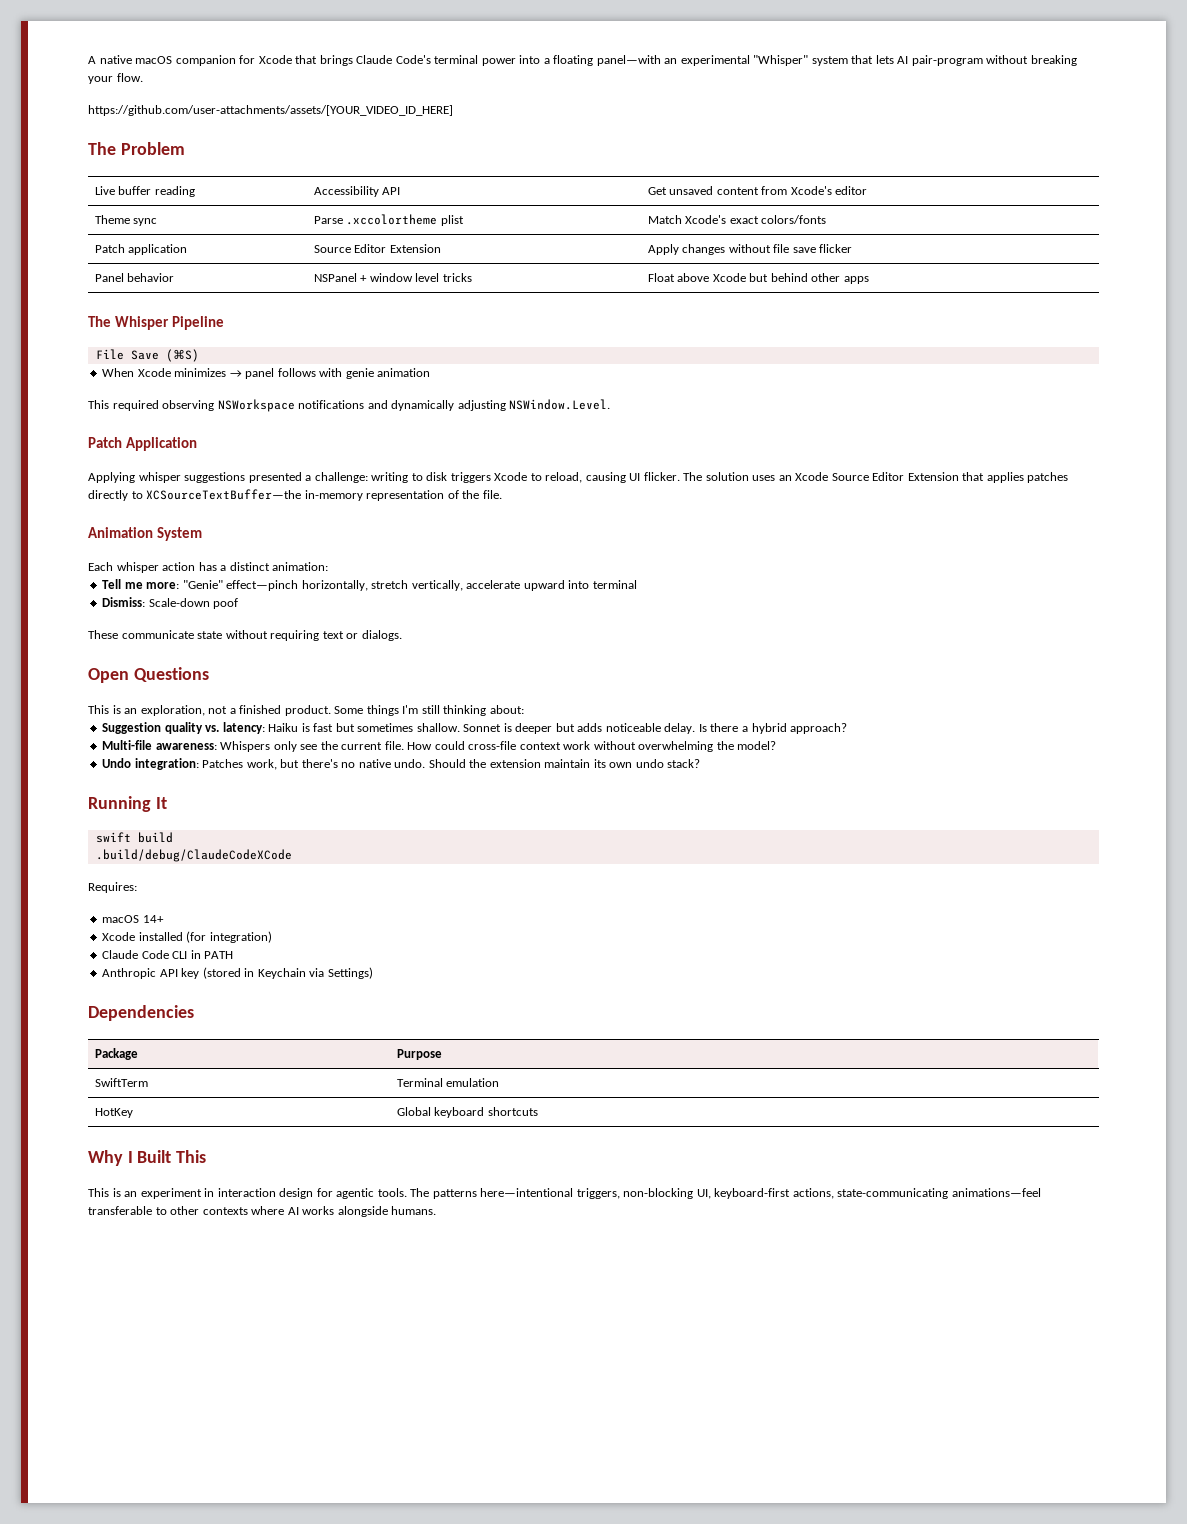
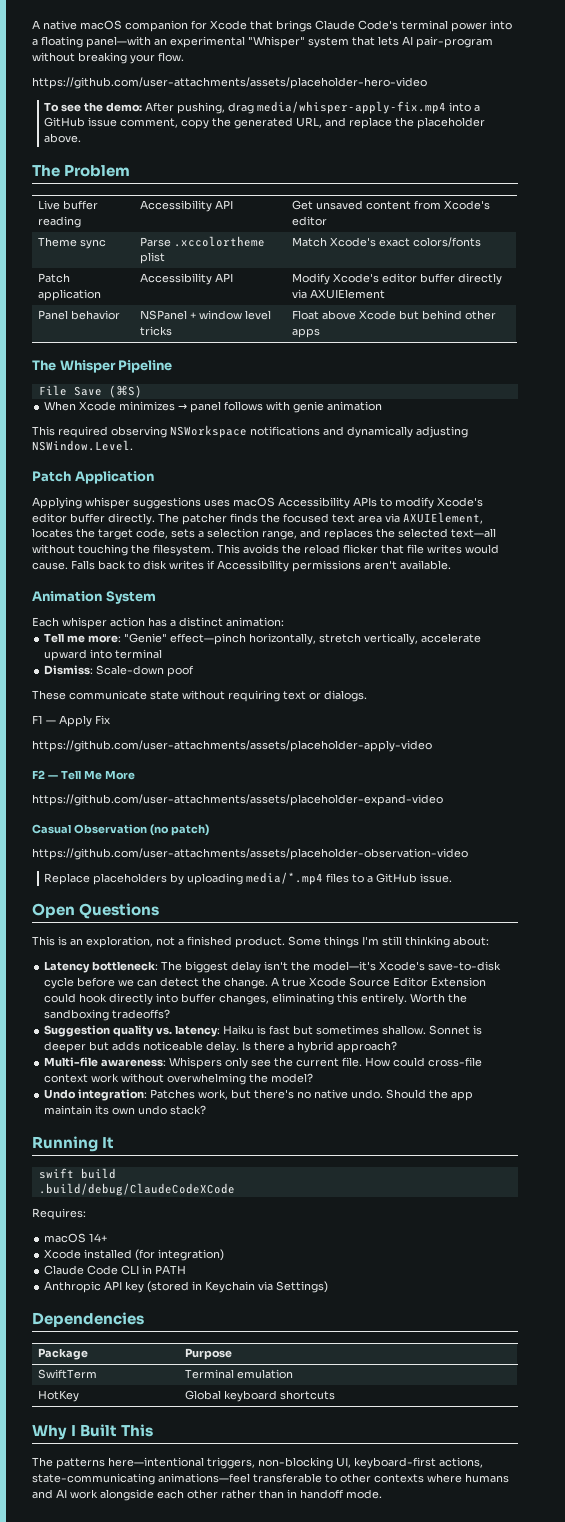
[88,105,453,116] https://github.com/user-attachments/assets/[YOUR_VIDEO_ID_HERE] -> [32,77,427,89] [44,101,481,114] [44,117,486,129] [44,133,82,143] https://github.com/user-attachments/assets/placeholder-hero-video // To see the demo: After pushing, drag media/whisper-apply-fix.mp4 into a GitHub issue comment, copy the generated URL, and replace the placeholder above.
[313,244,441,253] [647,244,853,255] Source Editor Extension | Apply changes without file save flicker -> [139,273,233,285] [291,273,502,285] [291,289,385,299] Accessibility API | Modify Xcode's editor buffer directly via AXUIElement
[248,472,1069,483] [88,489,502,501] presented a challenge: writing to disk triggers Xcode to reload, causing UI flicker. The solution uses an Xcode Source Editor Extension that applies patches directly to XCSourceTextBuffer—the in-memory representation of the file. -> [204,497,483,509] [32,512,483,525] [32,528,496,540] [32,544,499,556] [32,560,451,572] uses macOS Accessibility APIs to modify Xcode's editor buffer directly. The patcher finds the focused text area via AXUIElement, locates the target code, sets a selection range, and replaces the selected text—all without touching the filesystem. This avoids the reload flicker that file writes would cause. Falls back to disk writes if Accessibility permissions aren't available.
(402, 635) none -> [32,715,110,727] [32,740,432,752] [32,770,135,780] [32,794,443,806] [32,824,209,836] [32,848,468,860] [44,872,453,885] // F1 — Apply Fix // https://github.com/user-attachments/assets/placeholder-apply-video // F2 — Tell Me More // https://github.com/user-attachments/assets/placeholder-expand-video // Casual Observation (no patch) // https://github.com/user-attachments/assets/placeholder-observation-video // Replace placeholders by uploading media/*.mp4 files to a GitHub issue.
(524, 709) none -> [44,961,502,973] [44,977,487,989] [44,993,468,1005] [44,1009,171,1021] // Latency bottleneck: The biggest delay isn't the model—it's Xcode's save-to-disk cycle before we can detect the change. A true Xcode Source Editor Extension could hook directly into buffer changes, eliminating this entirely. Worth the sandboxing tradeoffs?
[489,759,541,768] extension -> [451,1091,474,1101] app
[88,1188,407,1199] This is an experiment in interaction design for agentic tools. -> (154, 1430) none
[287,1206,437,1217] AI works alongside humans. -> [465,1473,509,1483] [32,1489,382,1501] humans and AI work alongside each other rather than in handoff mode.

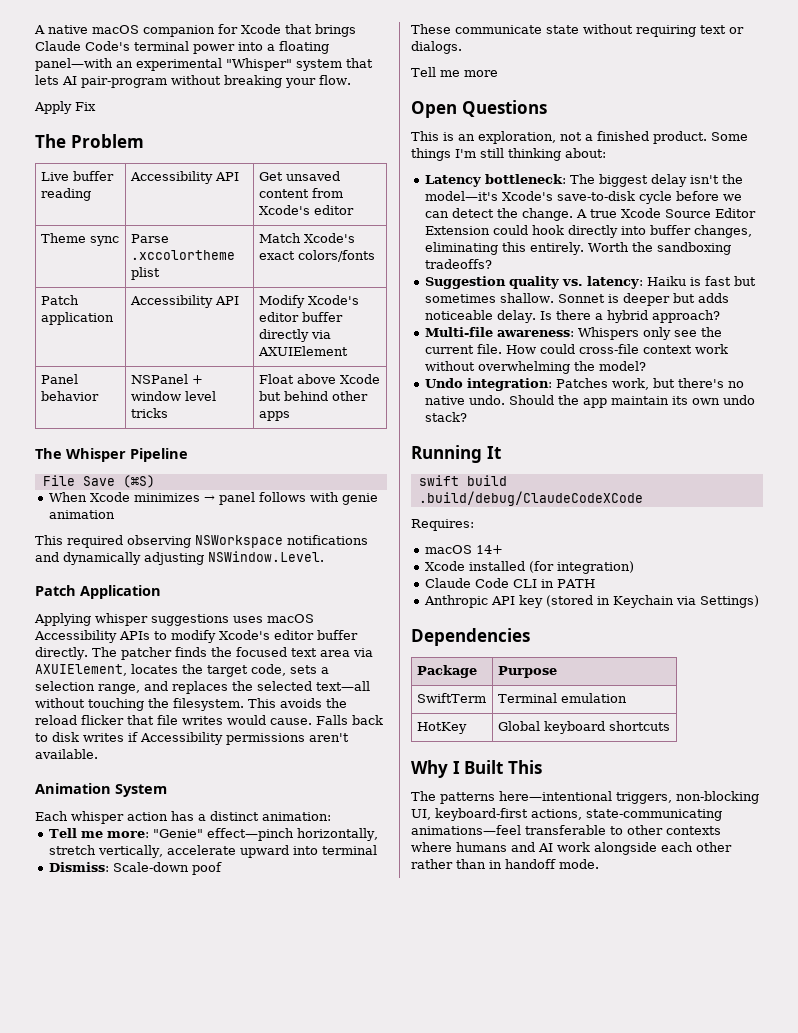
[32,77,427,89] [44,101,481,114] [44,117,486,129] [44,133,82,143] https://github.com/user-attachments/assets/placeholder-hero-video // To see the demo: After pushing, drag media/whisper-apply-fix.mp4 into a GitHub issue comment, copy the generated URL, and replace the placeholder above. -> [34,101,96,114] Apply Fix
[32,715,110,727] [32,740,432,752] [32,770,135,780] [32,794,443,806] [32,824,209,836] [32,848,468,860] [44,872,453,885] F1 — Apply Fix // https://github.com/user-attachments/assets/placeholder-apply-video // F2 — Tell Me More // https://github.com/user-attachments/assets/placeholder-expand-video // Casual Observation (no patch) // https://github.com/user-attachments/assets/placeholder-observation-video // Replace placeholders by uploading media/*.mp4 files to a GitHub issue. -> [411,67,498,77] Tell me more

